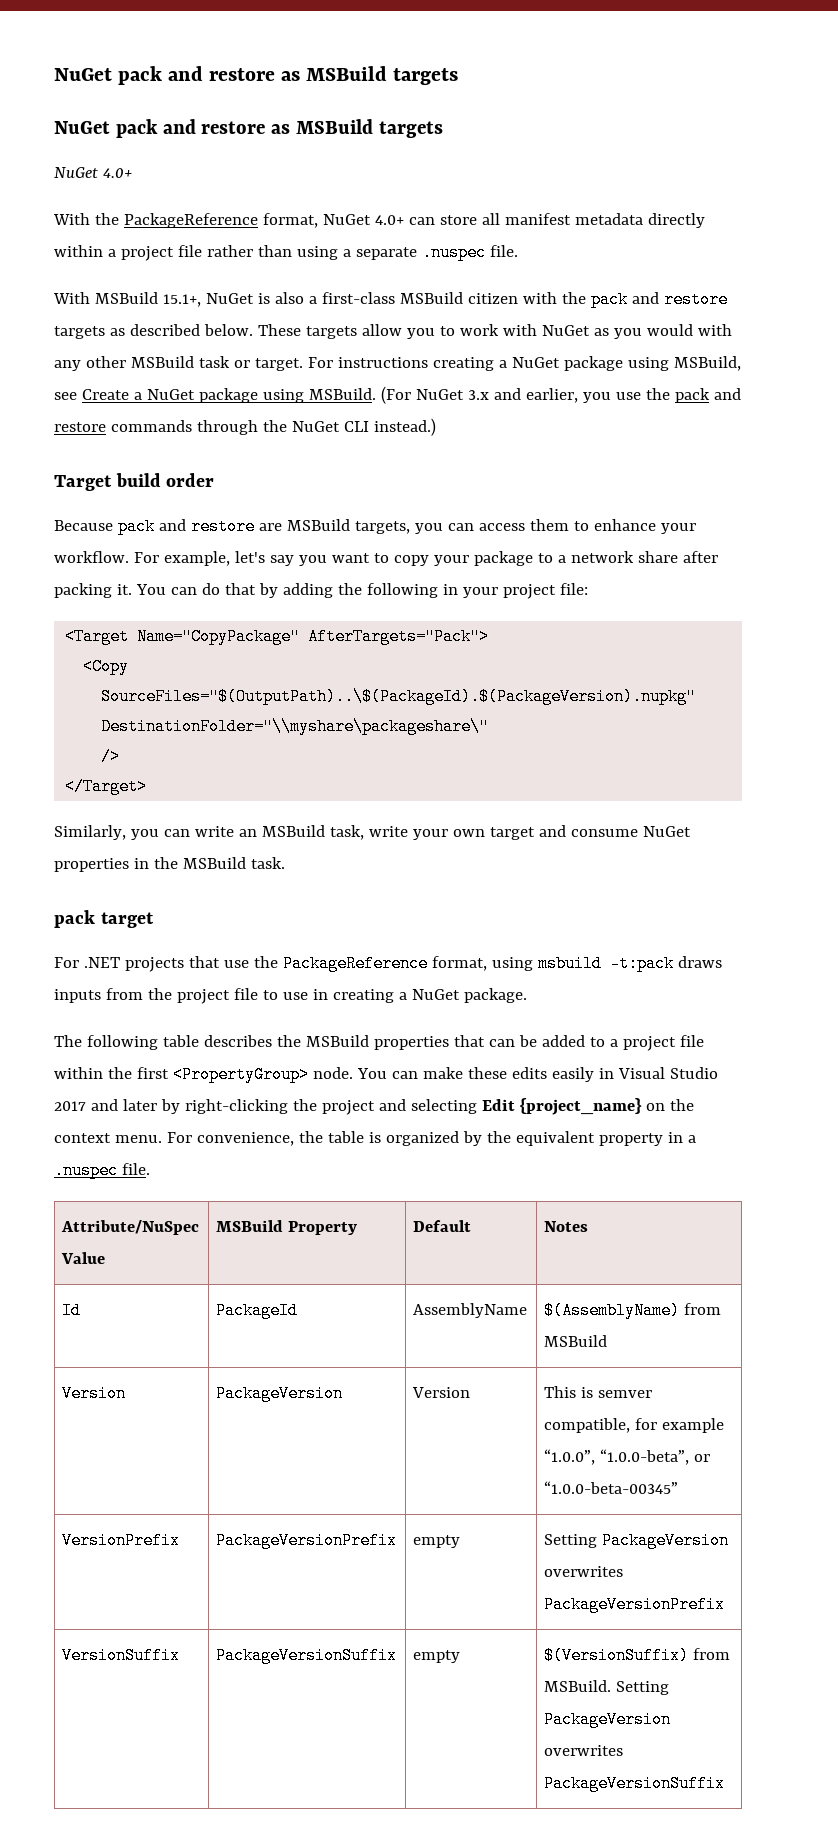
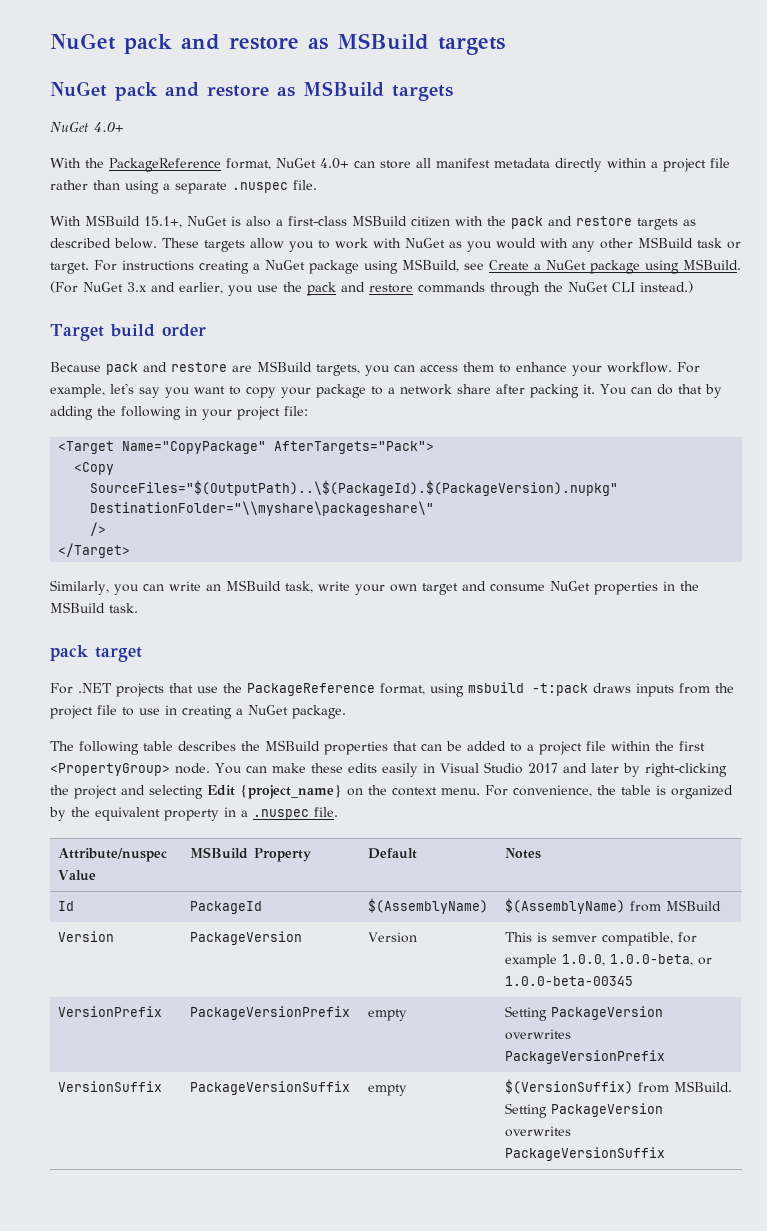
[60,1220,199,1235] Attribute/NuSpec -> [58,848,168,862] Attribute/nuspec
[412,1303,527,1318] AssemblyName -> [368,898,489,914] $(AssemblyName)
[543,1449,710,1465] [543,1481,678,1494] “1.0.0”, “1.0.0-beta”, or “1.0.0-beta-00345” -> [562,954,713,966] [505,976,634,986] 1.0.0, 1.0.0-beta, or 1.0.0-beta-00345

